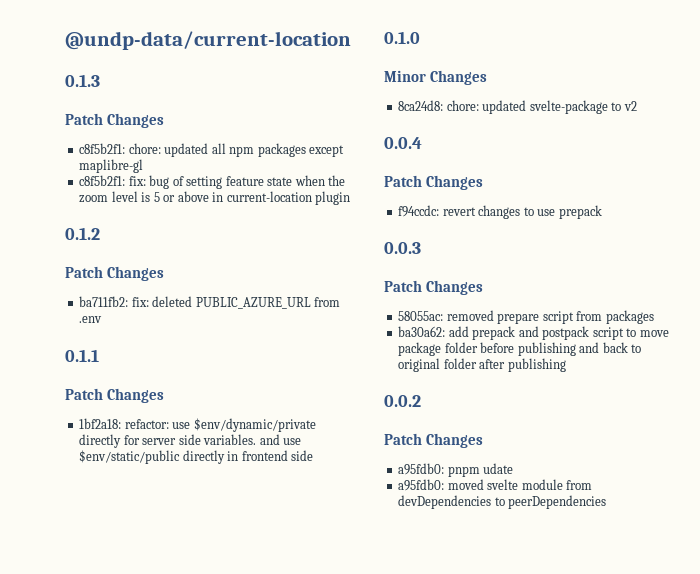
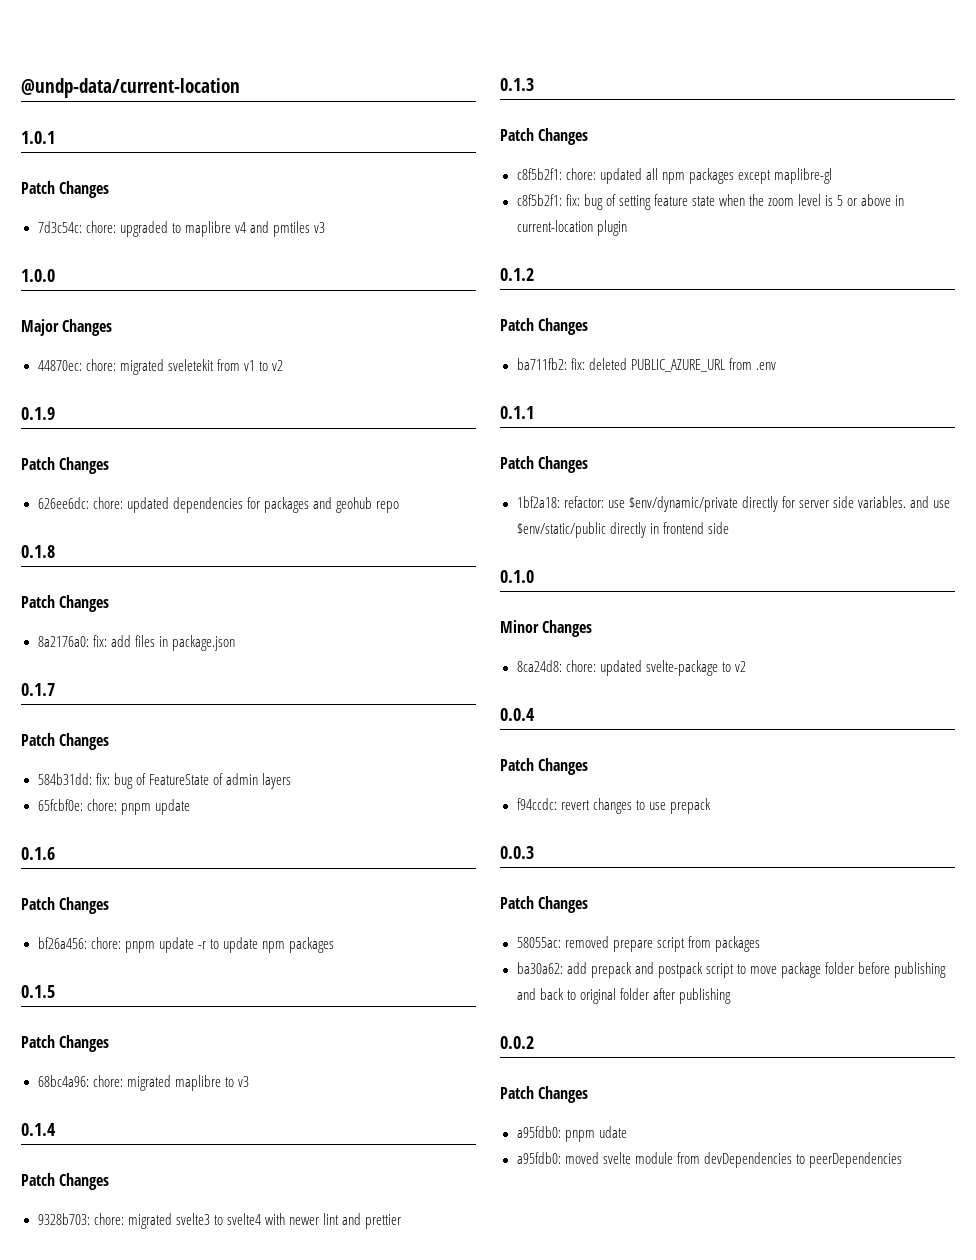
(351, 40) none -> [21,131,55,144] [21,181,110,198] [37,221,325,237] [21,269,55,282] [21,319,113,336] [37,359,283,375] [21,407,55,420] [21,457,110,474] [37,497,399,513] [21,545,55,558] [21,595,110,612] [37,635,235,651] [21,683,55,696] [21,733,110,750] [37,773,291,789] [37,799,190,815] [21,847,55,860] [21,897,110,914] [37,937,334,953] [21,985,55,998] [21,1035,110,1052] [37,1075,249,1091] [21,1123,56,1136] [21,1173,110,1190] [37,1213,402,1229] // 1.0.1 // Patch Changes // 7d3c54c: chore: upgraded to maplibre v4 and pmtiles v3 // 1.0.0 // Major Changes // 44870ec: chore: migrated sveletekit from v1 to v2 // 0.1.9 // Patch Changes // 626ee6dc: chore: updated dependencies for packages and geohub repo // 0.1.8 // Patch Changes // 8a2176a0: fix: add files in package.json // 0.1.7 // Patch Changes // 584b31dd: fix: bug of FeatureState of admin layers // 65fcbf0e: chore: pnpm update // 0.1.6 // Patch Changes // bf26a456: chore: pnpm update -r to update npm packages // 0.1.5 // Patch Changes // 68bc4a96: chore: migrated maplibre to v3 // 0.1.4 // Patch Changes // 9328b703: chore: migrated svelte3 to svelte4 with newer lint and prettier

